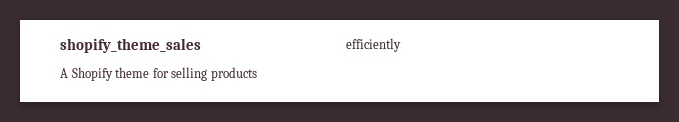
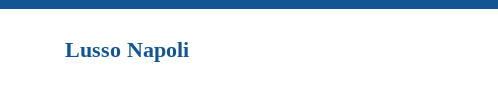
[60,38,201,53] [60,67,257,81] [346,38,401,52] shopify_theme_sales // A Shopify theme for selling products efficiently -> [65,42,189,62] Lusso Napoli

